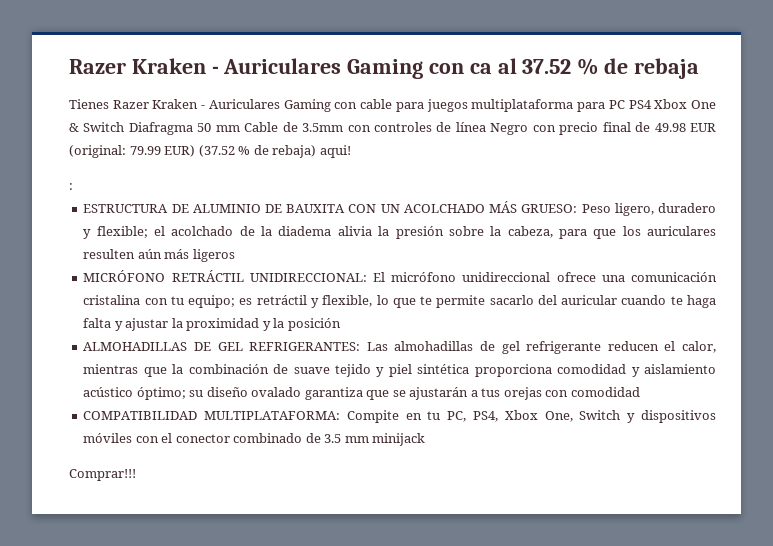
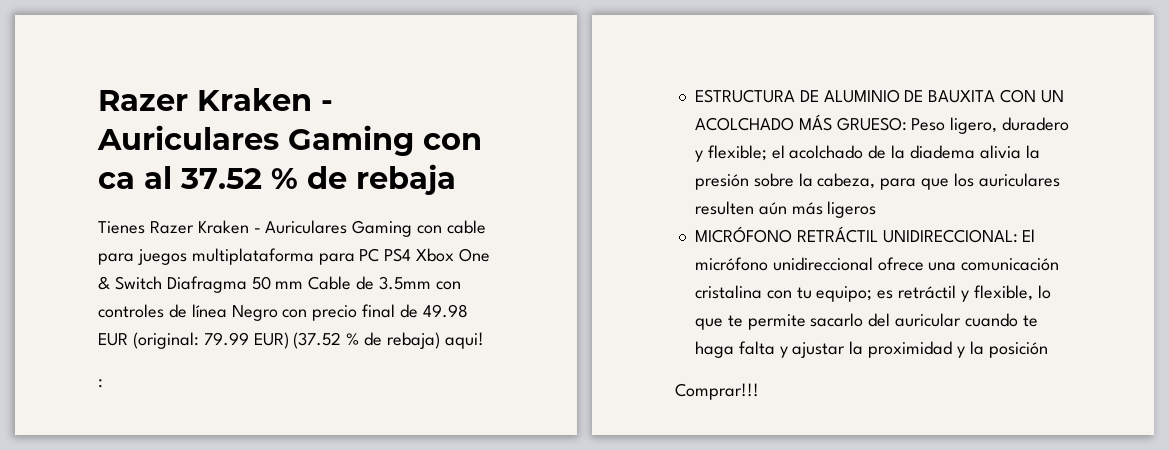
[83,341,717,354] [83,364,716,377] [83,387,640,400] [83,410,717,423] [83,433,426,446] // ALMOHADILLAS DE GEL REFRIGERANTES: Las almohadillas de gel refrigerante reducen el calor, mientras que la combinación de suave tejido y piel sintética proporciona comodidad y aislamiento acústico óptimo; su diseño ovalado garantiza que se ajustarán a tus orejas con comodidad // COMPATIBILIDAD MULTIPLATAFORMA: Compite en tu PC, PS4, Xbox One, Switch y dispositivos móviles con el conector combinado de 3.5 mm minijack -> (1048, 350) none

